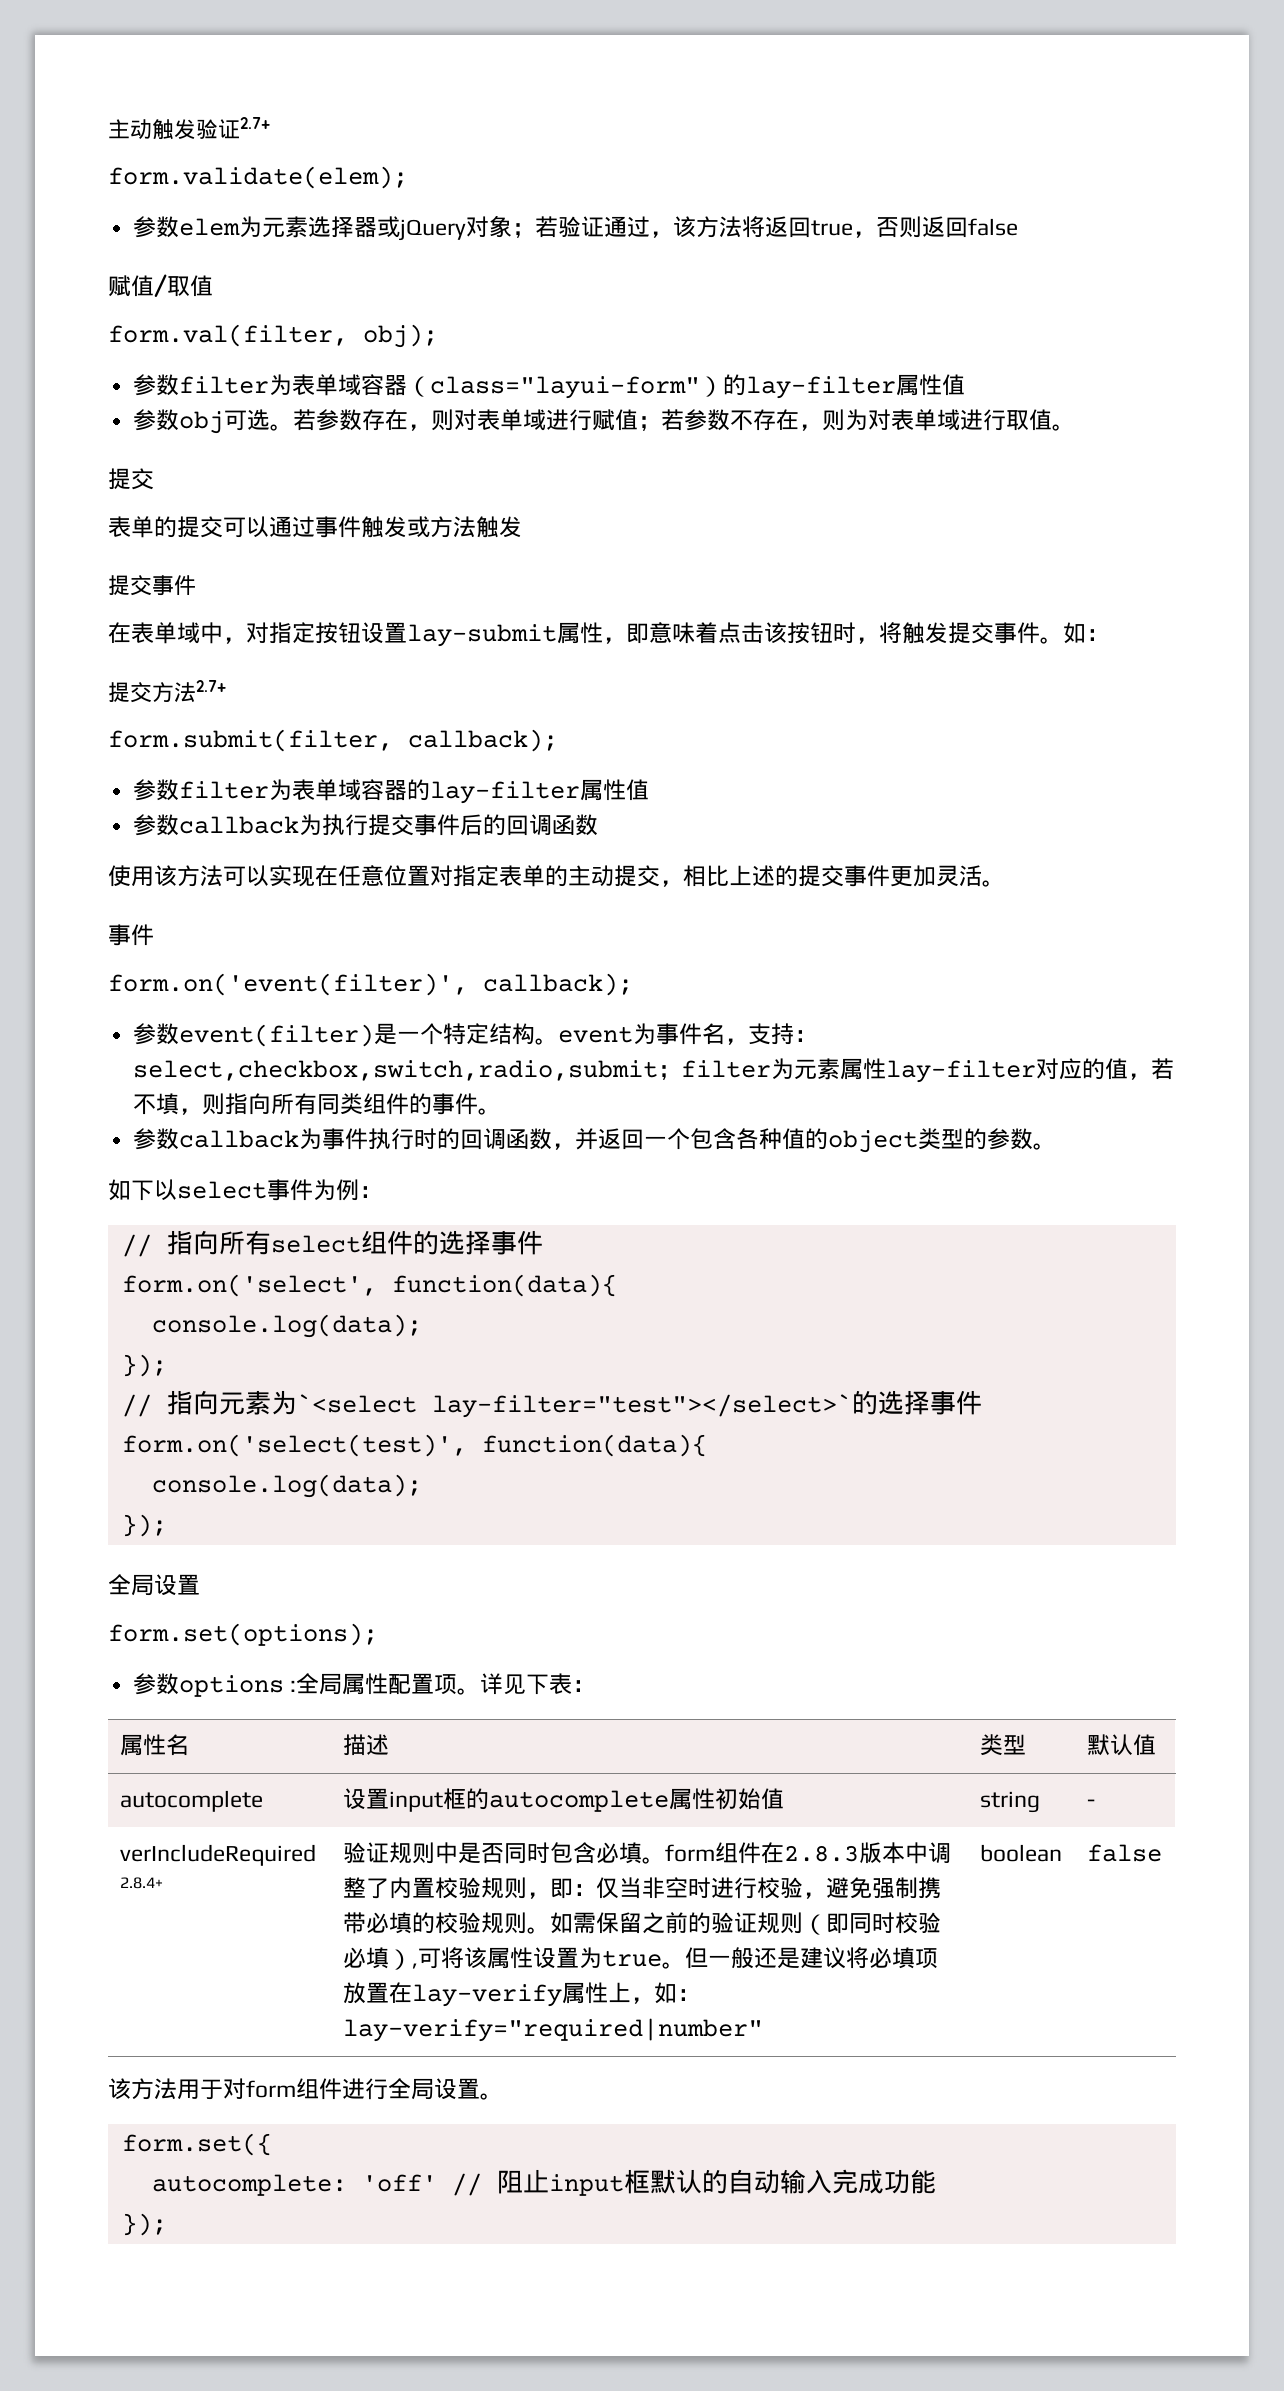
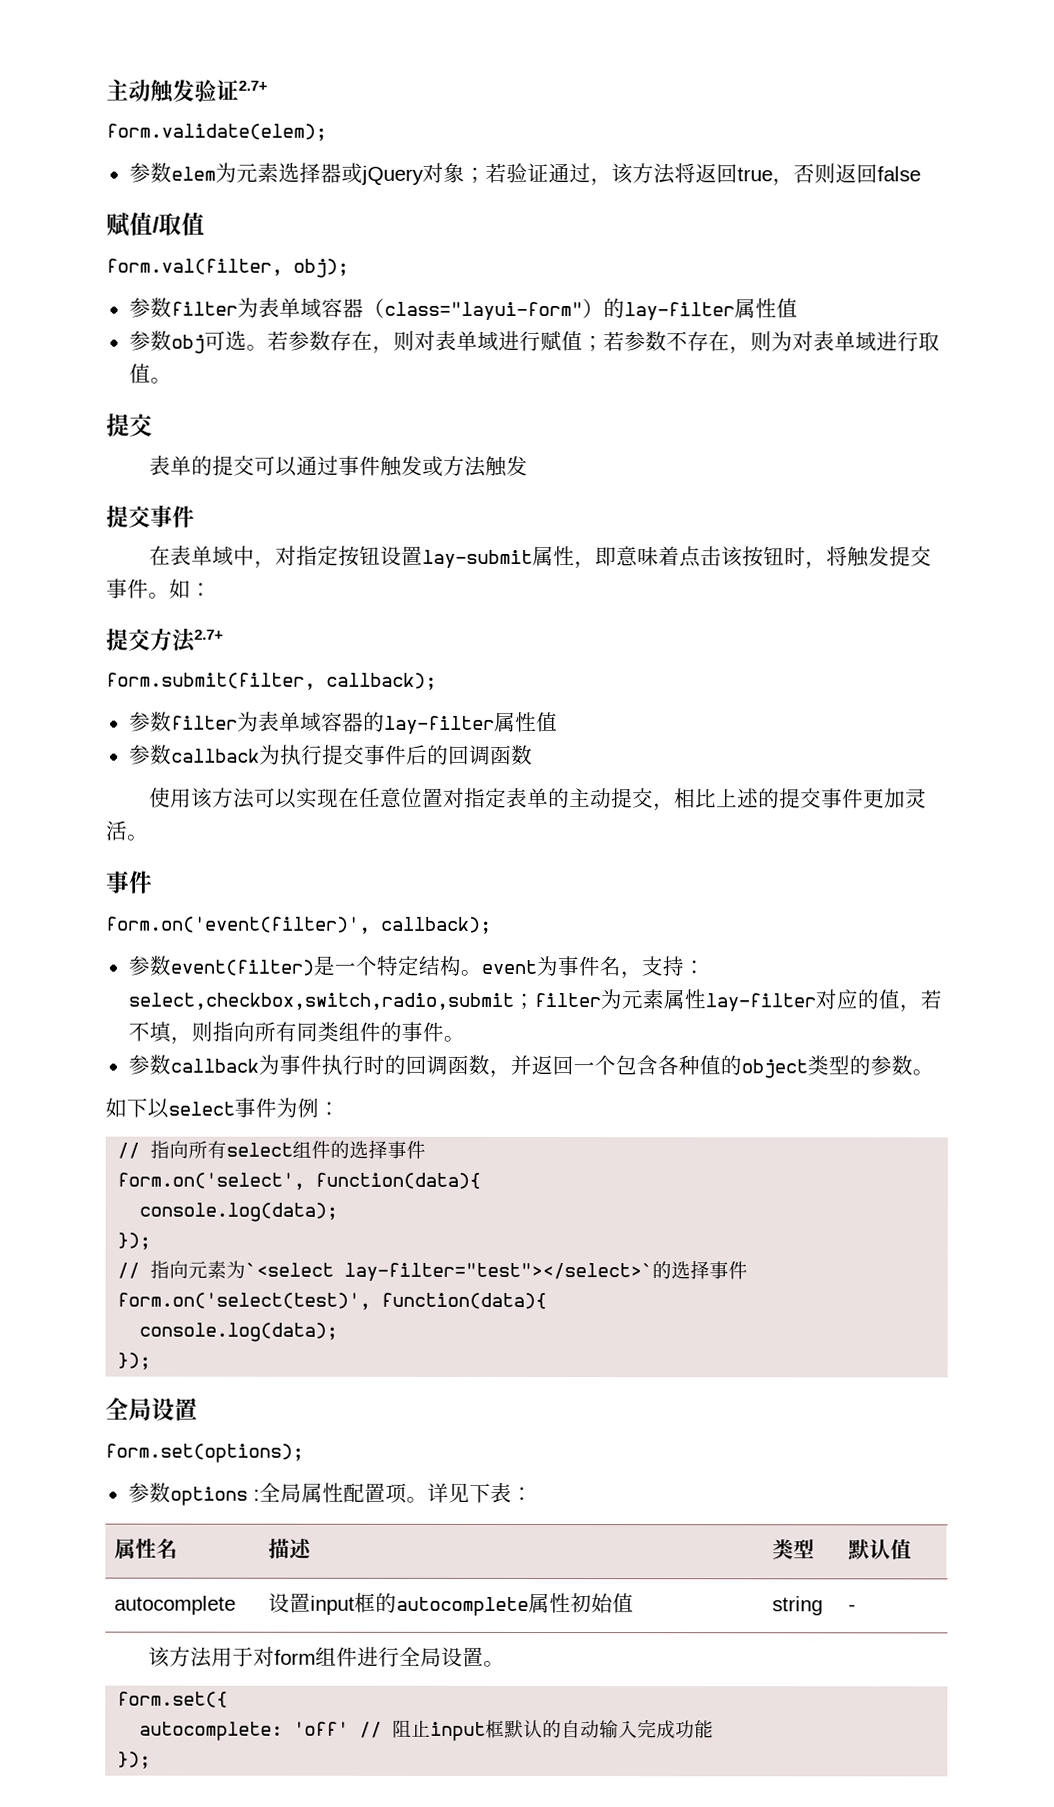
[119,1844,316,1866] [119,1877,163,1889] [342,1842,951,1864] [342,1877,941,1899] [342,1912,941,1935] [342,1947,938,1970] [342,1982,700,2007] [342,2018,763,2042] [979,1844,1062,1862] [1086,1844,1162,1862] // verIncludeRequired 2.8.4+ | 验证规则中是否同时包含必填。form组件在2.8.3版本中调整了内置校验规则，即：仅当非空时进行校验，避免强制携带必填的校验规则。如需保留之前的验证规则（即同时校验必填）,可将该属性设置为true。但一般还是建议将必填项放置在lay-verify属性上，如：lay-verify="required|number" | boolean | false -> (856, 1608) none

